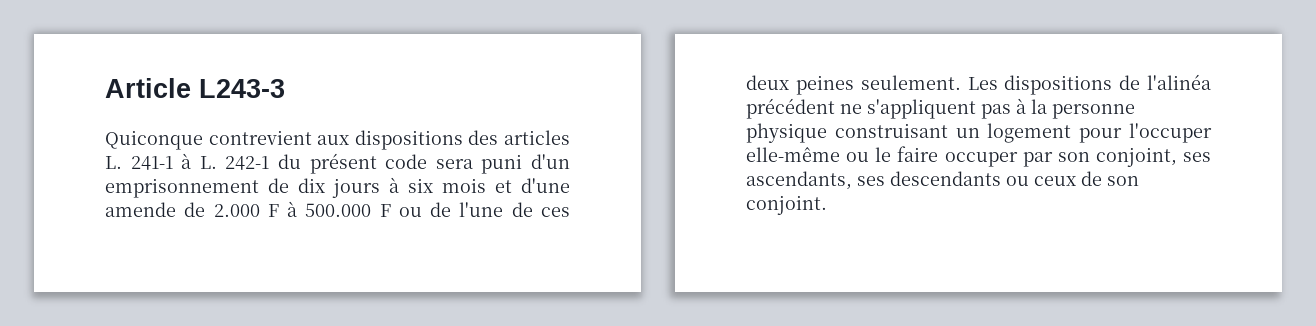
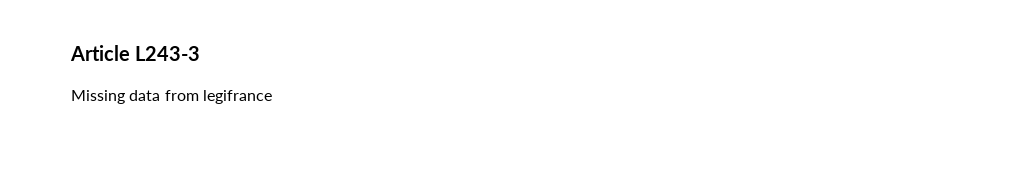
[105,130,570,150] [105,153,570,174] [105,177,570,198] [105,201,570,217] [746,74,1211,95] [746,98,1135,119] [746,123,1212,143] [746,146,1211,167] [746,171,1139,190] [746,195,827,215] Quiconque contrevient aux dispositions des articles L. 241-1 à L. 242-1 du présent code sera puni d'un emprisonnement de dix jours à six mois et d'une amende de 2.000 F à 500.000 F ou de l'une de ces deux peines seulement. Les dispositions de l'alinéa précédent ne s'appliquent pas à la personne physique construisant un logement pour l'occuper elle-même ou le faire occuper par son conjoint, ses ascendants, ses descendants ou ceux de son conjoint. -> [71,90,272,104] Missing data from legifrance

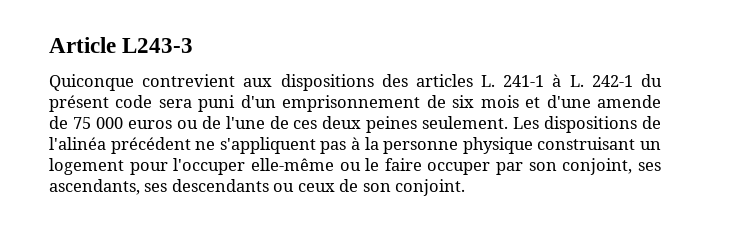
[71,90,272,104] Missing data from legifrance -> [49,74,662,91] [49,95,661,112] [49,116,662,133] [49,137,662,154] [49,158,661,175] [49,179,466,196] Quiconque contrevient aux dispositions des articles L. 241-1 à L. 242-1 du présent code sera puni d'un emprisonnement de six mois et d'une amende de 75 000 euros ou de l'une de ces deux peines seulement. Les dispositions de l'alinéa précédent ne s'appliquent pas à la personne physique construisant un logement pour l'occuper elle-même ou le faire occuper par son conjoint, ses ascendants, ses descendants ou ceux de son conjoint.

